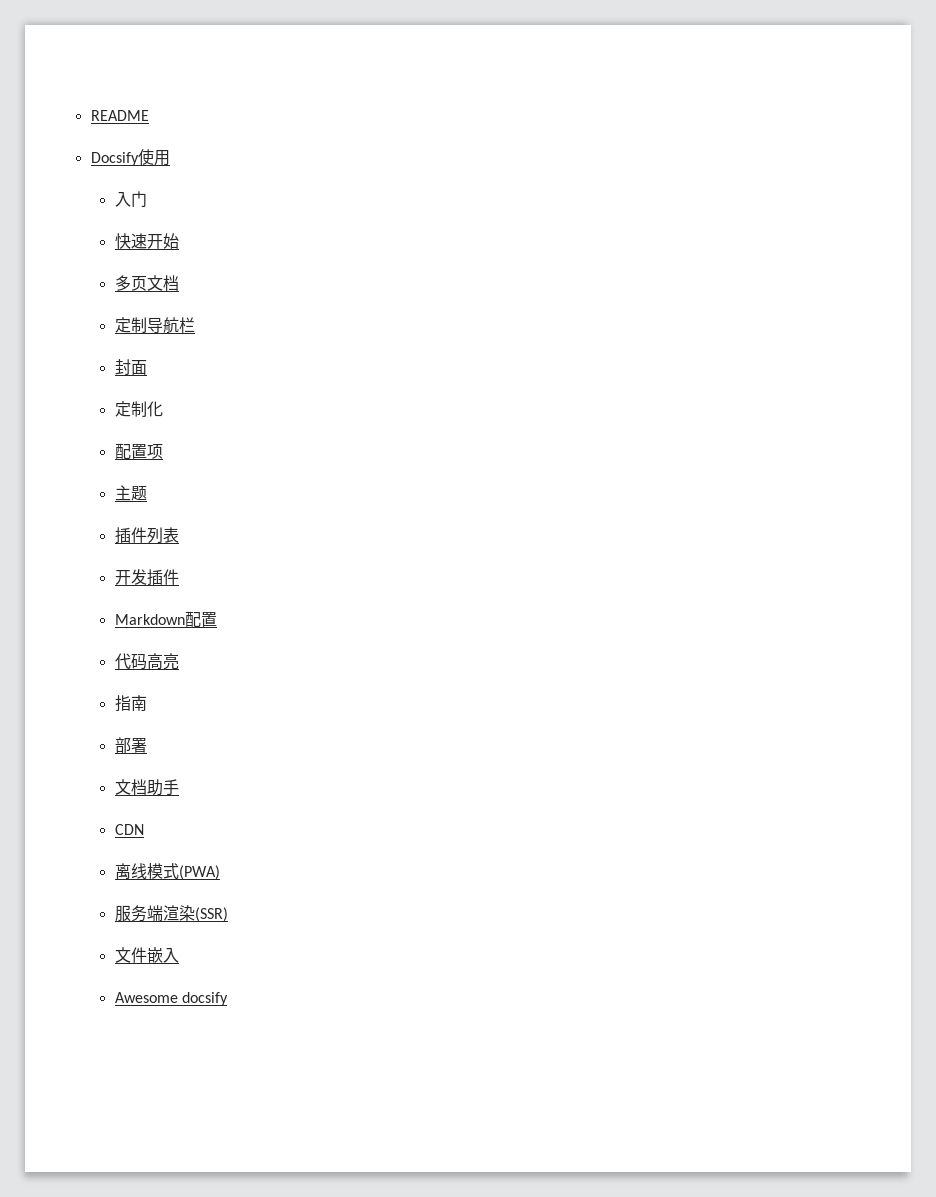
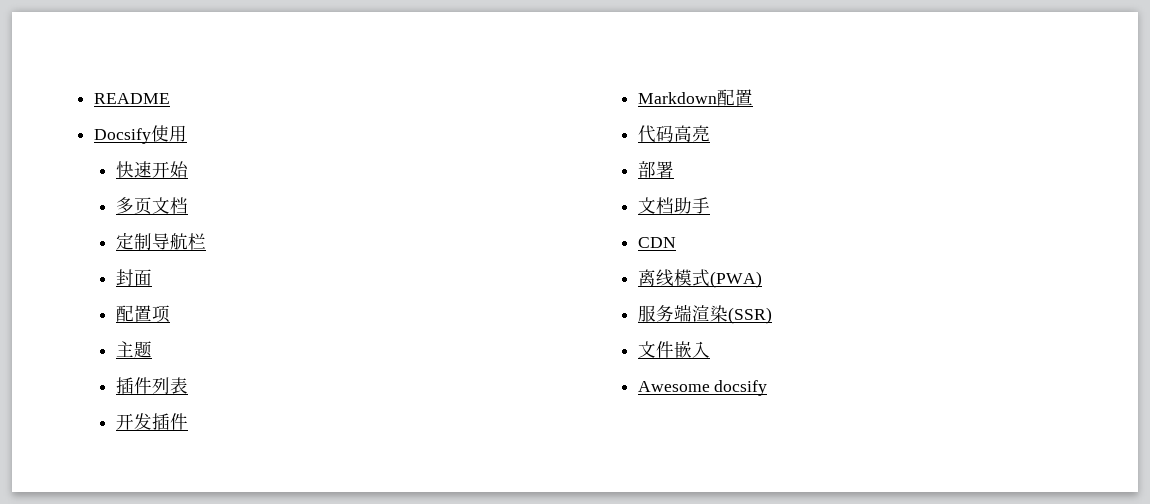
[114,191,147,207] // 入门 -> (188, 133) none
[114,401,163,417] // 定制化 -> (152, 277) none
[114,695,147,712] // 指南 -> (710, 133) none

